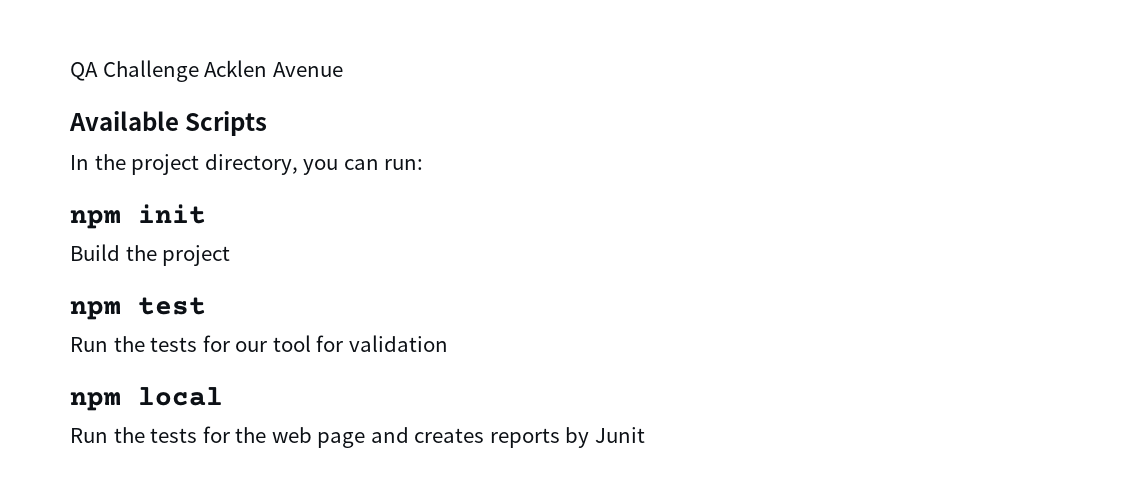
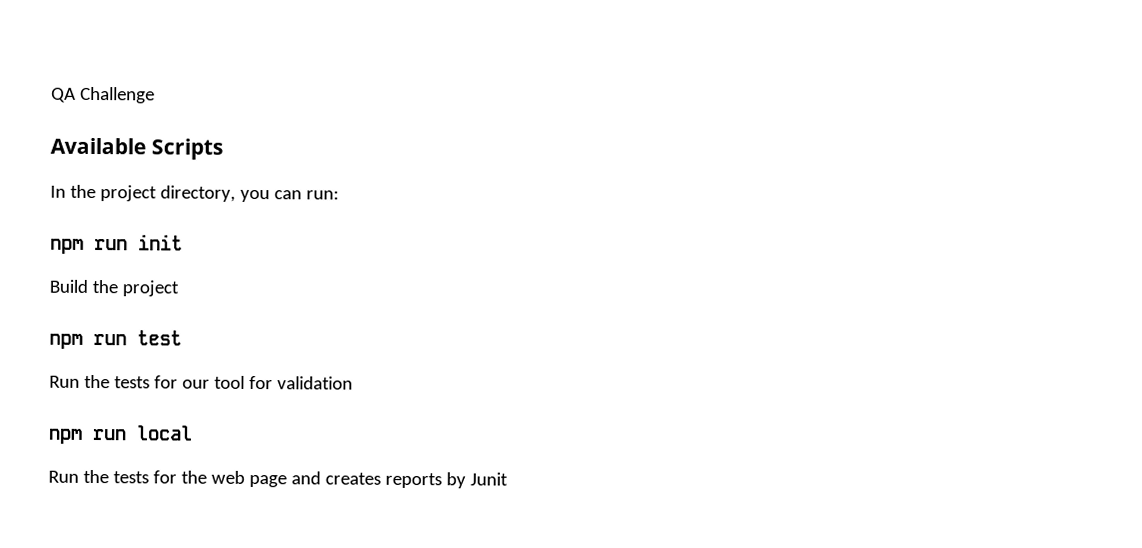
[204,60,343,77] Acklen Avenue -> (155, 95) none
(121, 219) none -> [94,239,128,251] run
(121, 310) none -> [93,334,127,346] run
(121, 401) none -> [92,428,127,441] run

